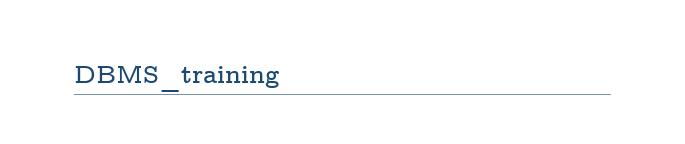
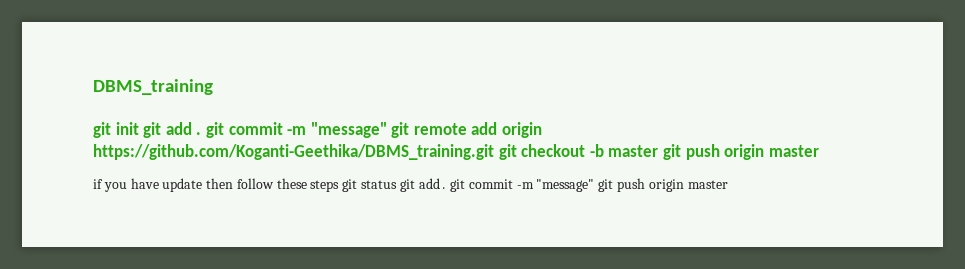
(279, 78) none -> [93,122,543,138] [93,144,819,160] [93,178,728,192] // git init git add . git commit -m "message" git remote add origin https://github.com/Koganti-Geethika/DBMS_training.git git checkout -b master git push origin master // if you have update then follow these steps git status git add . git commit -m "message" git push origin master

